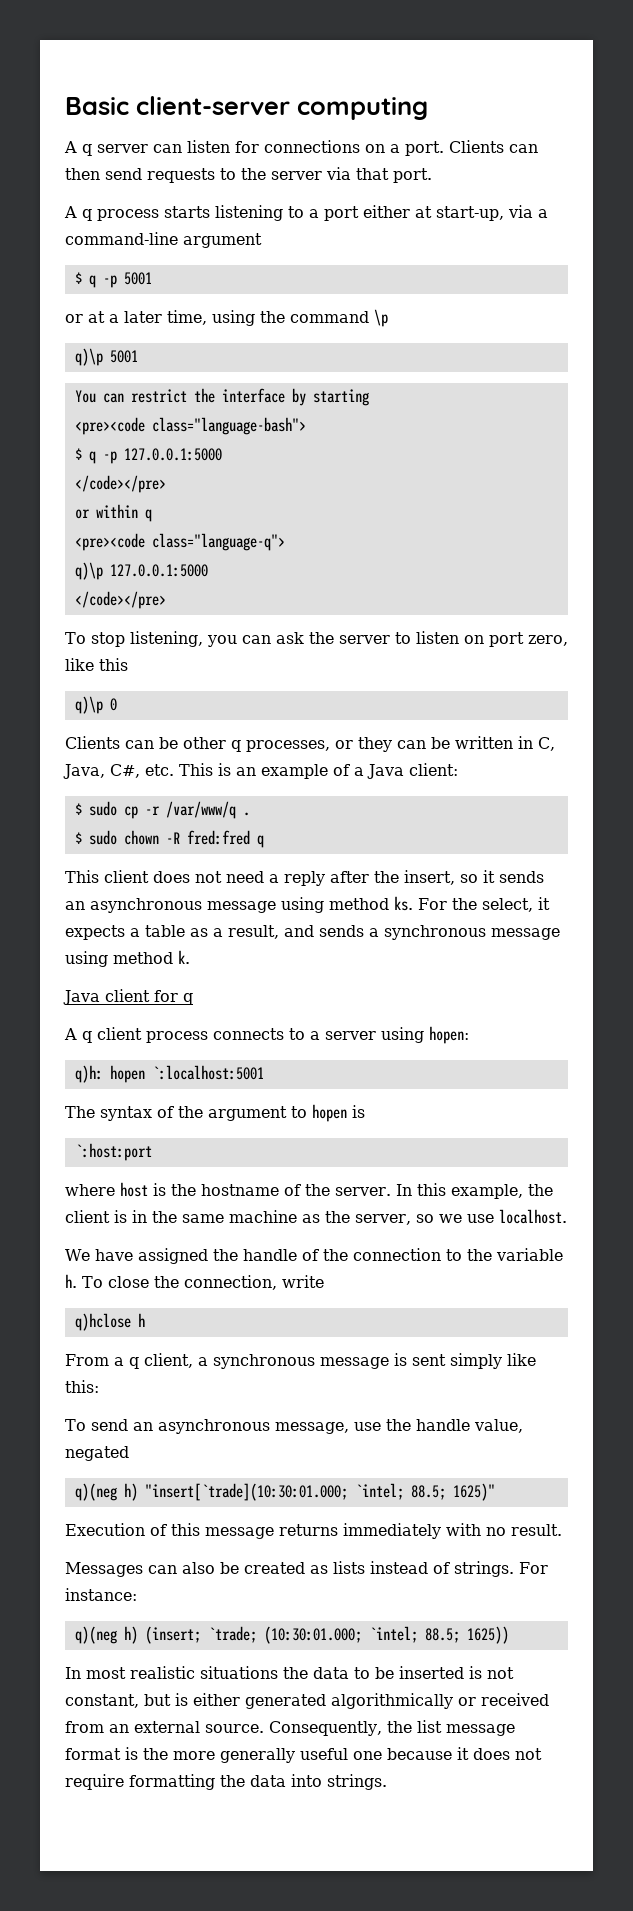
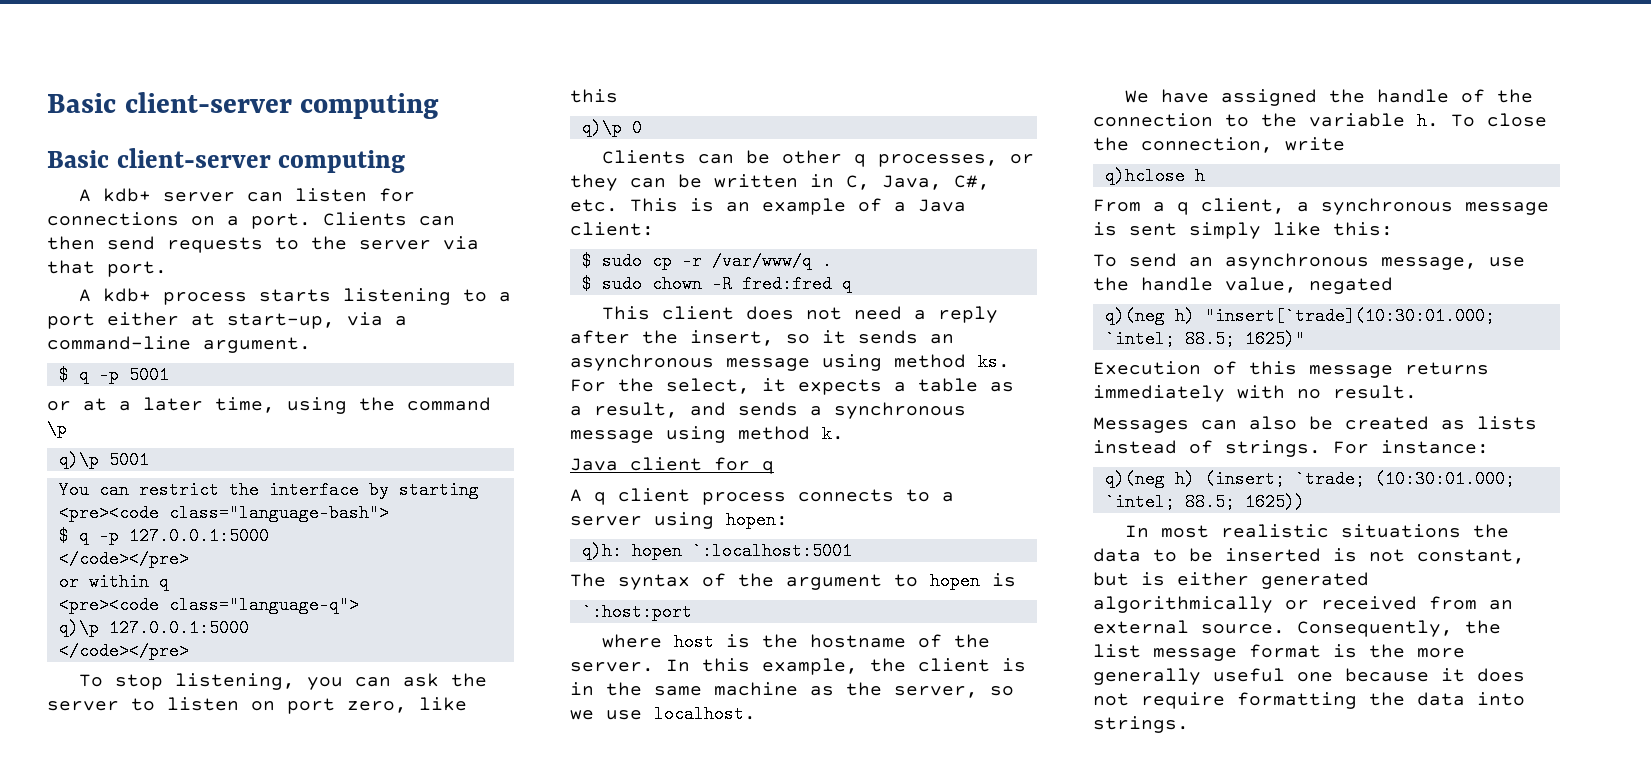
[65,96,428,120] [64,141,92,156] Basic client-server computing // A q -> [47,92,440,119] [47,148,406,173] [79,188,152,202] Basic client-server computing // Basic client-server computing // A kdb+
[82,209,92,221] q -> [103,288,152,302] kdb+
[183,233,262,248] argument -> [203,337,311,353] argument.

